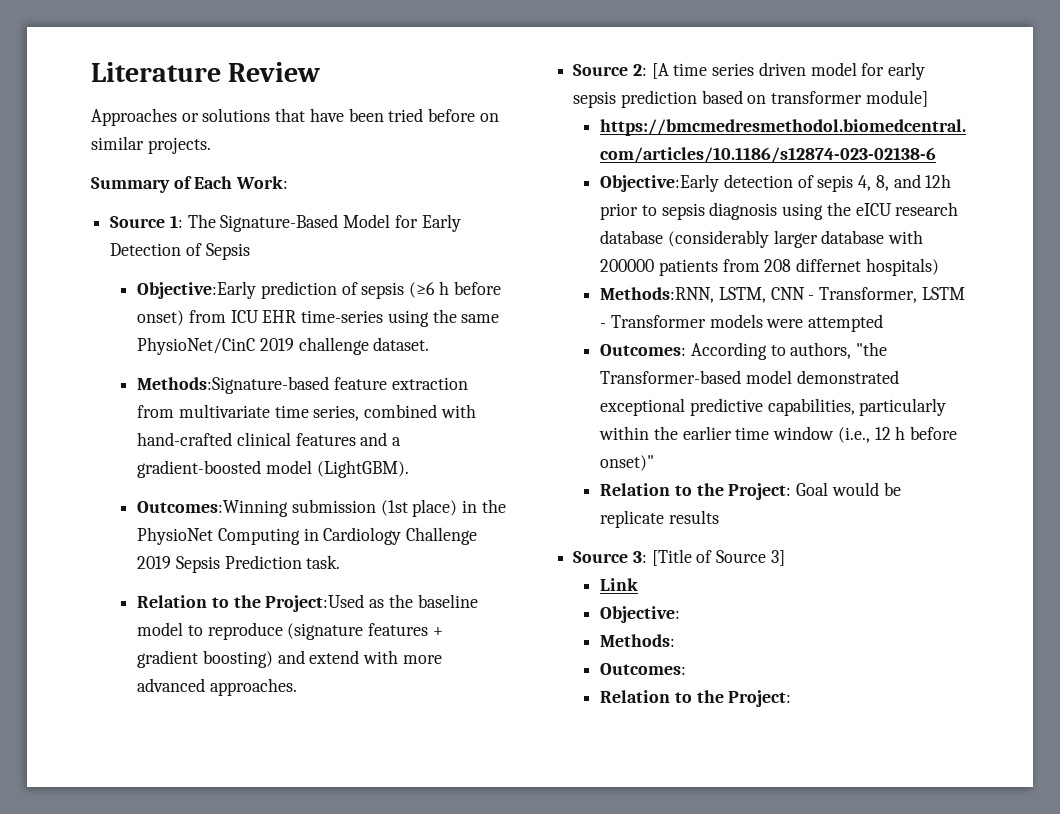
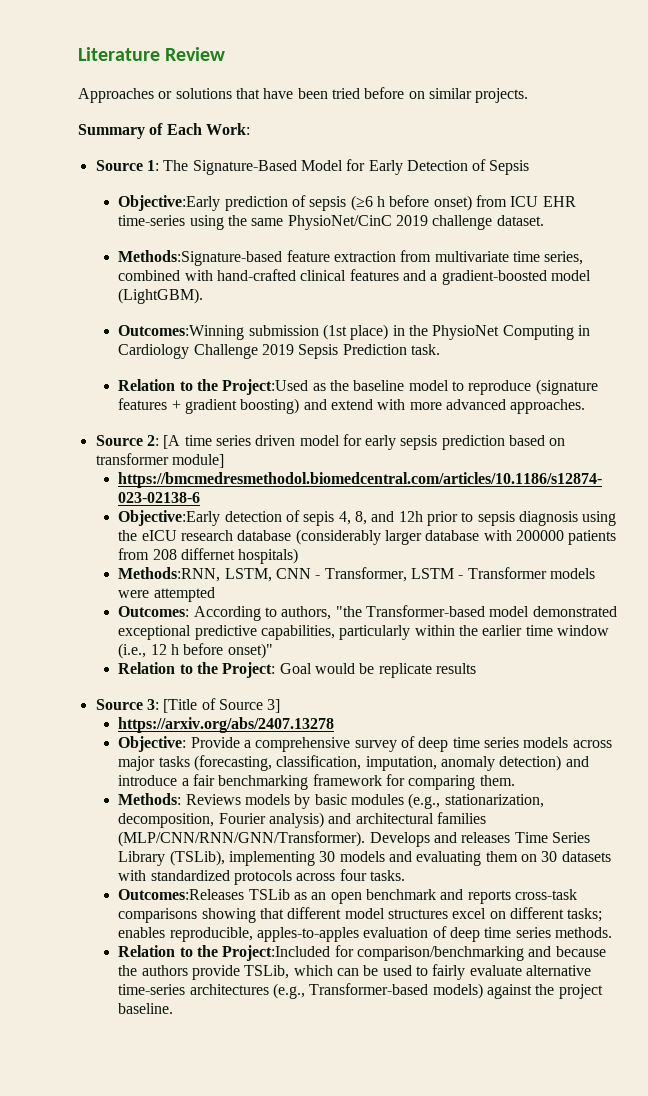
[600,578,639,591] Link -> [118,717,335,733] https://arxiv.org/abs/2407.13278
[600,634,676,647] [600,663,687,675] [600,690,792,707] // Methods: // Outcomes: // Relation to the Project: -> [190,736,612,752] [118,755,589,771] [118,774,515,790] [118,793,544,809] [118,812,487,828] [118,831,591,847] [118,850,611,866] [118,869,406,885] [118,889,578,904] [118,907,603,923] [118,926,613,942] [118,945,606,961] [118,964,591,980] [118,983,603,999] [118,1003,174,1014] Provide a comprehensive survey of deep time series models across major tasks (forecasting, classification, imputation, anomaly detection) and introduce a fair benchmarking framework for comparing them. // Methods: Reviews models by basic modules (e.g., stationarization, decomposition, Fourier analysis) and architectural families (MLP/CNN/RNN/GNN/Transformer). Develops and releases Time Series Library (TSLib), implementing 30 models and evaluating them on 30 datasets with standardized protocols across four tasks. // Outcomes:Releases TSLib as an open benchmark and reports cross-task comparisons showing that different model structures excel on different tasks; enables reproducible, apples-to-apples evaluation of deep time series methods. // Relation to the Project:Included for comparison/benchmarking and because the authors provide TSLib, which can be used to fairly evaluate alternative time-series architectures (e.g., Transformer-based models) against the project baseline.

